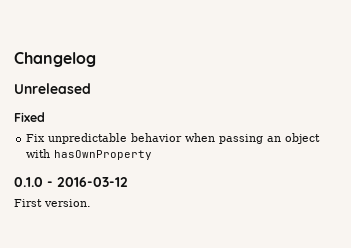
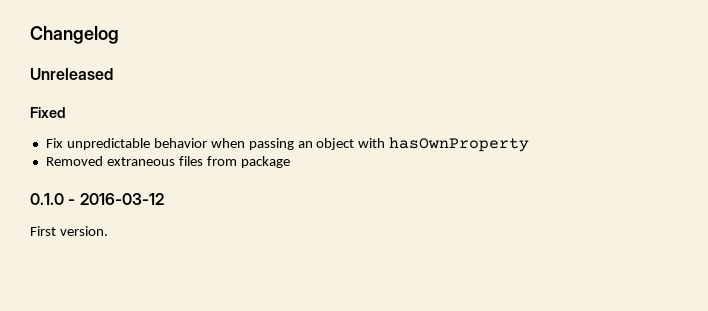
(153, 155) none -> [45,156,290,168] // Removed extraneous files from package

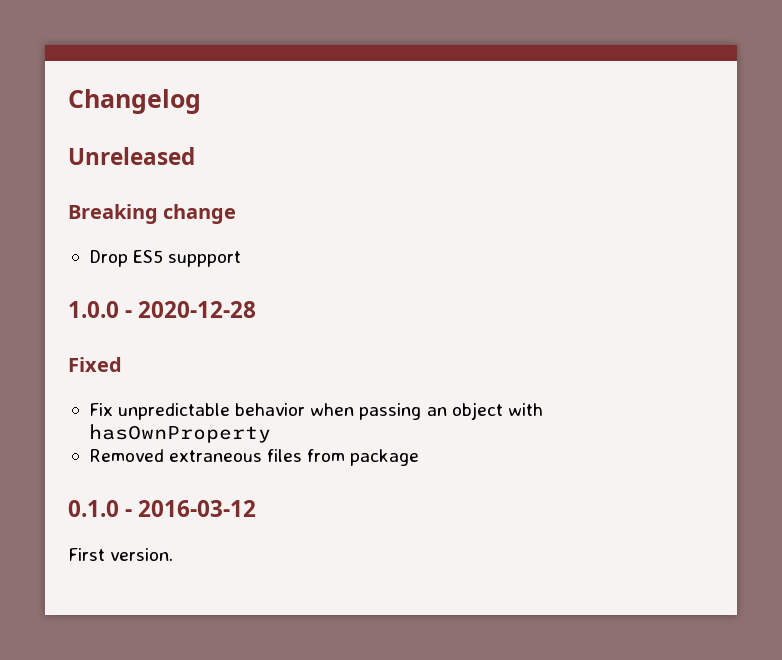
(113, 74) none -> [68,204,237,224] [88,250,242,267] [68,301,257,318] // Breaking change // Drop ES5 suppport // 1.0.0 - 2020-12-28

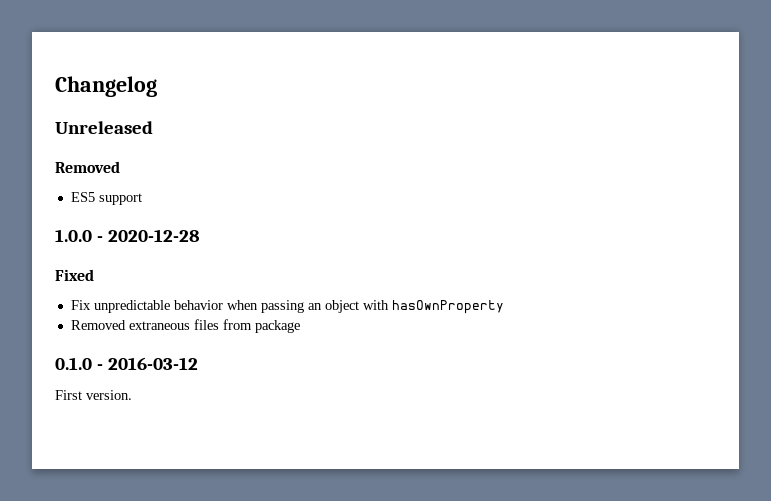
[68,204,237,224] [88,250,242,267] Breaking change // Drop ES5 suppport -> [55,161,120,173] [70,192,142,205] Removed // ES5 support

